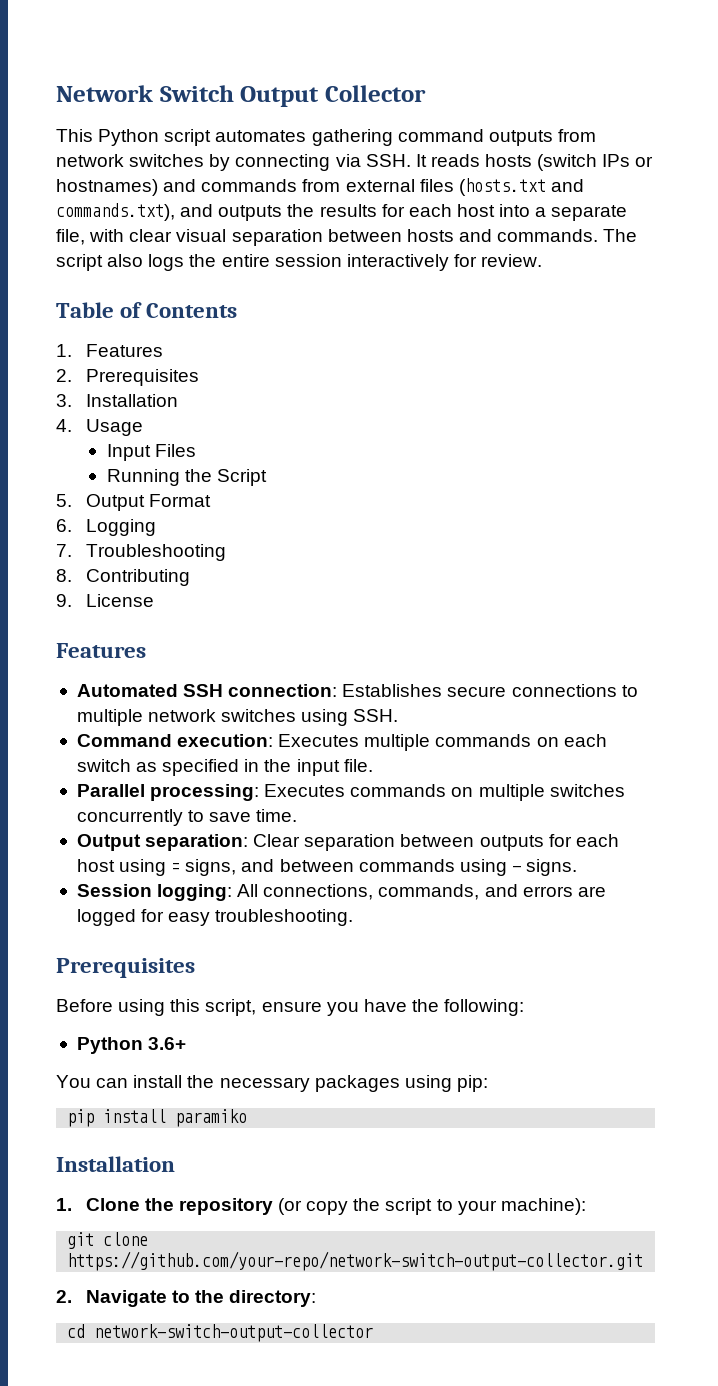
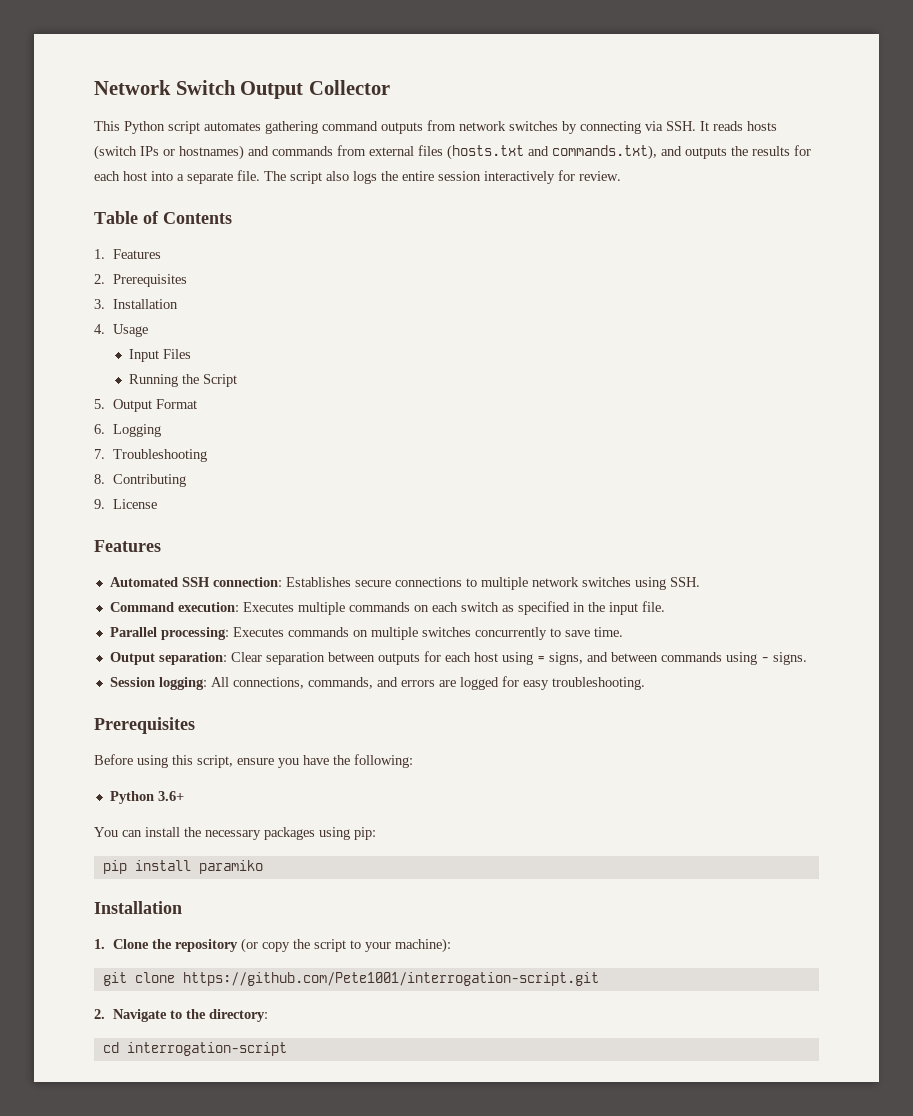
[56,229,599,246] file, with clear visual separation between hosts and commands. -> [237,170,260,181] file.
[67,1251,644,1271] https://github.com/your-repo/network-switch-output-collector.git -> [182,972,599,986] https://github.com/Pete1001/interrogation-script.git
[94,1324,374,1342] network-switch-output-collector -> [126,1042,287,1056] interrogation-script

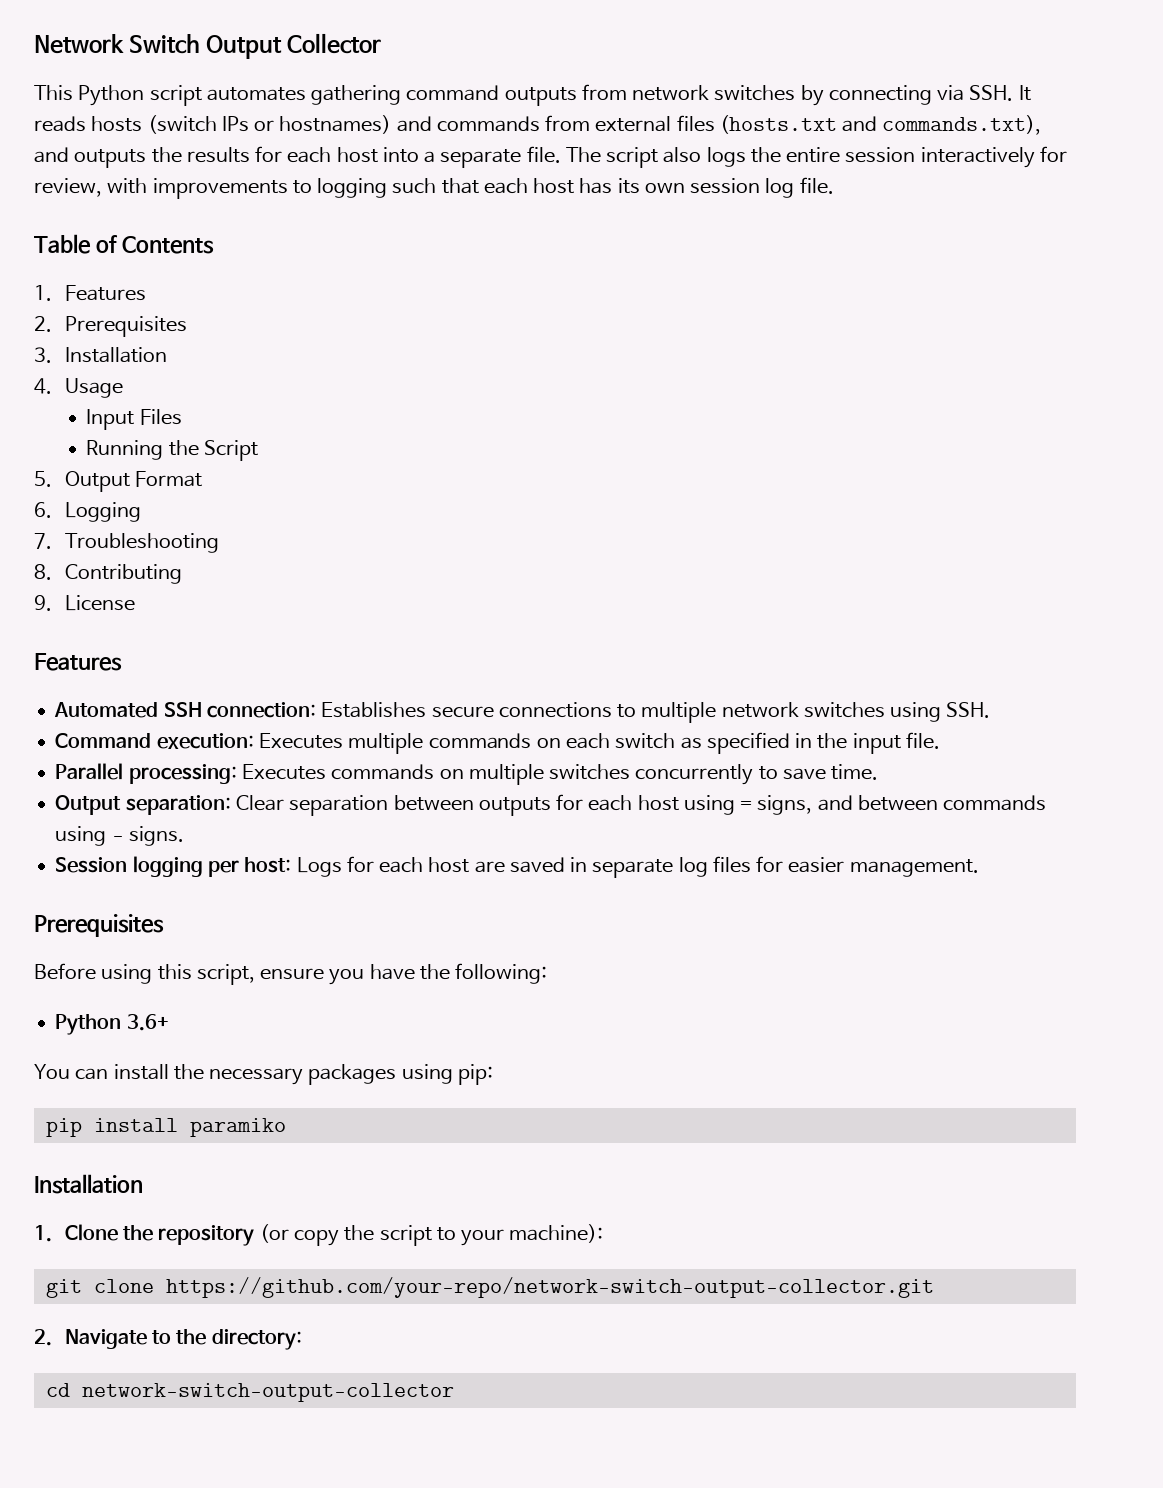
[579,171,621,181] review. -> [34,177,834,199] review, with improvements to logging such that each host has its own session log file.
[158,676,645,690] logging: All connections, commands, and errors are logged for easy troubleshooting. -> [132,856,979,878] logging per host: Logs for each host are saved in separate log files for easier management.
[182,972,599,986] https://github.com/Pete1001/interrogation-script.git -> [165,1277,934,1298] https://github.com/your-repo/network-switch-output-collector.git
[126,1042,287,1056] interrogation-script -> [81,1383,454,1402] network-switch-output-collector

